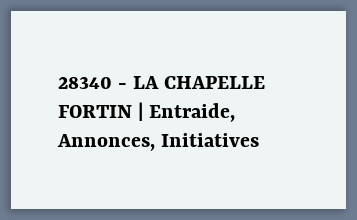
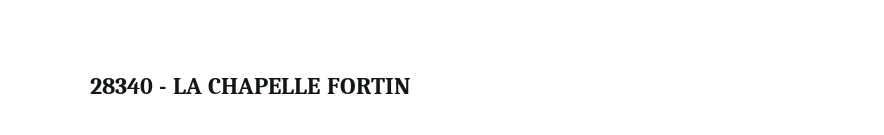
[138,102,236,122] [57,133,260,151] | Entraide, Annonces, Initiatives -> (410, 86) none

